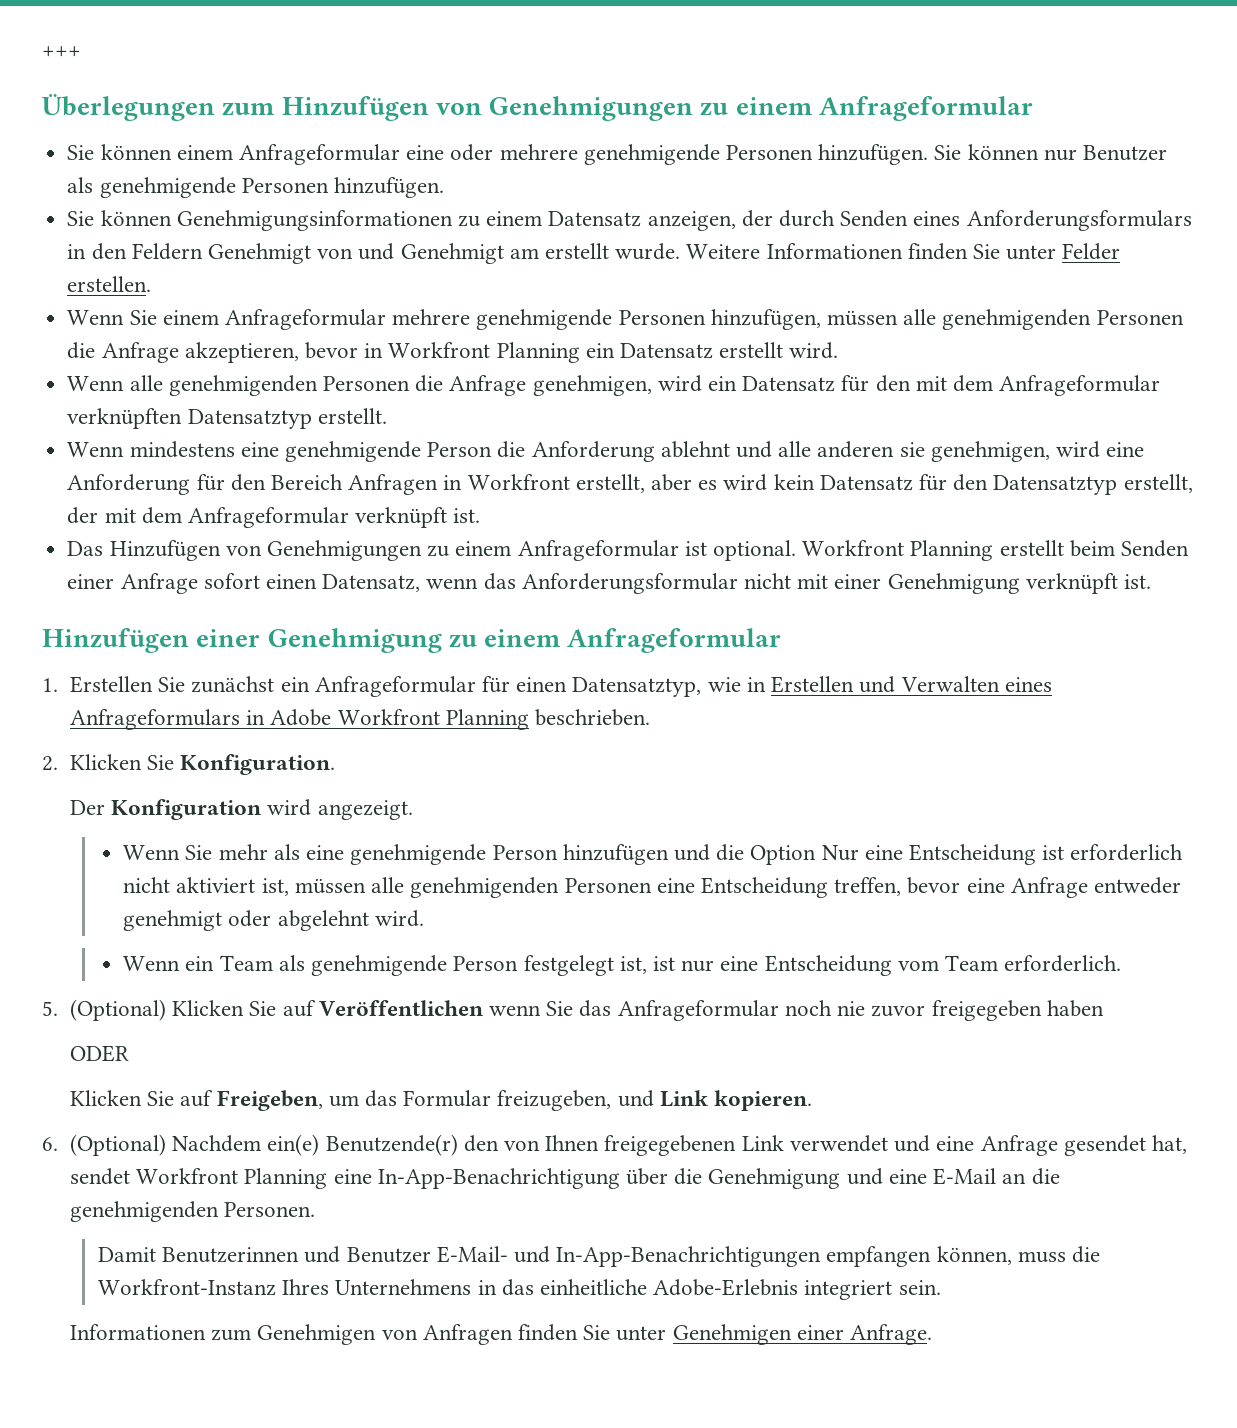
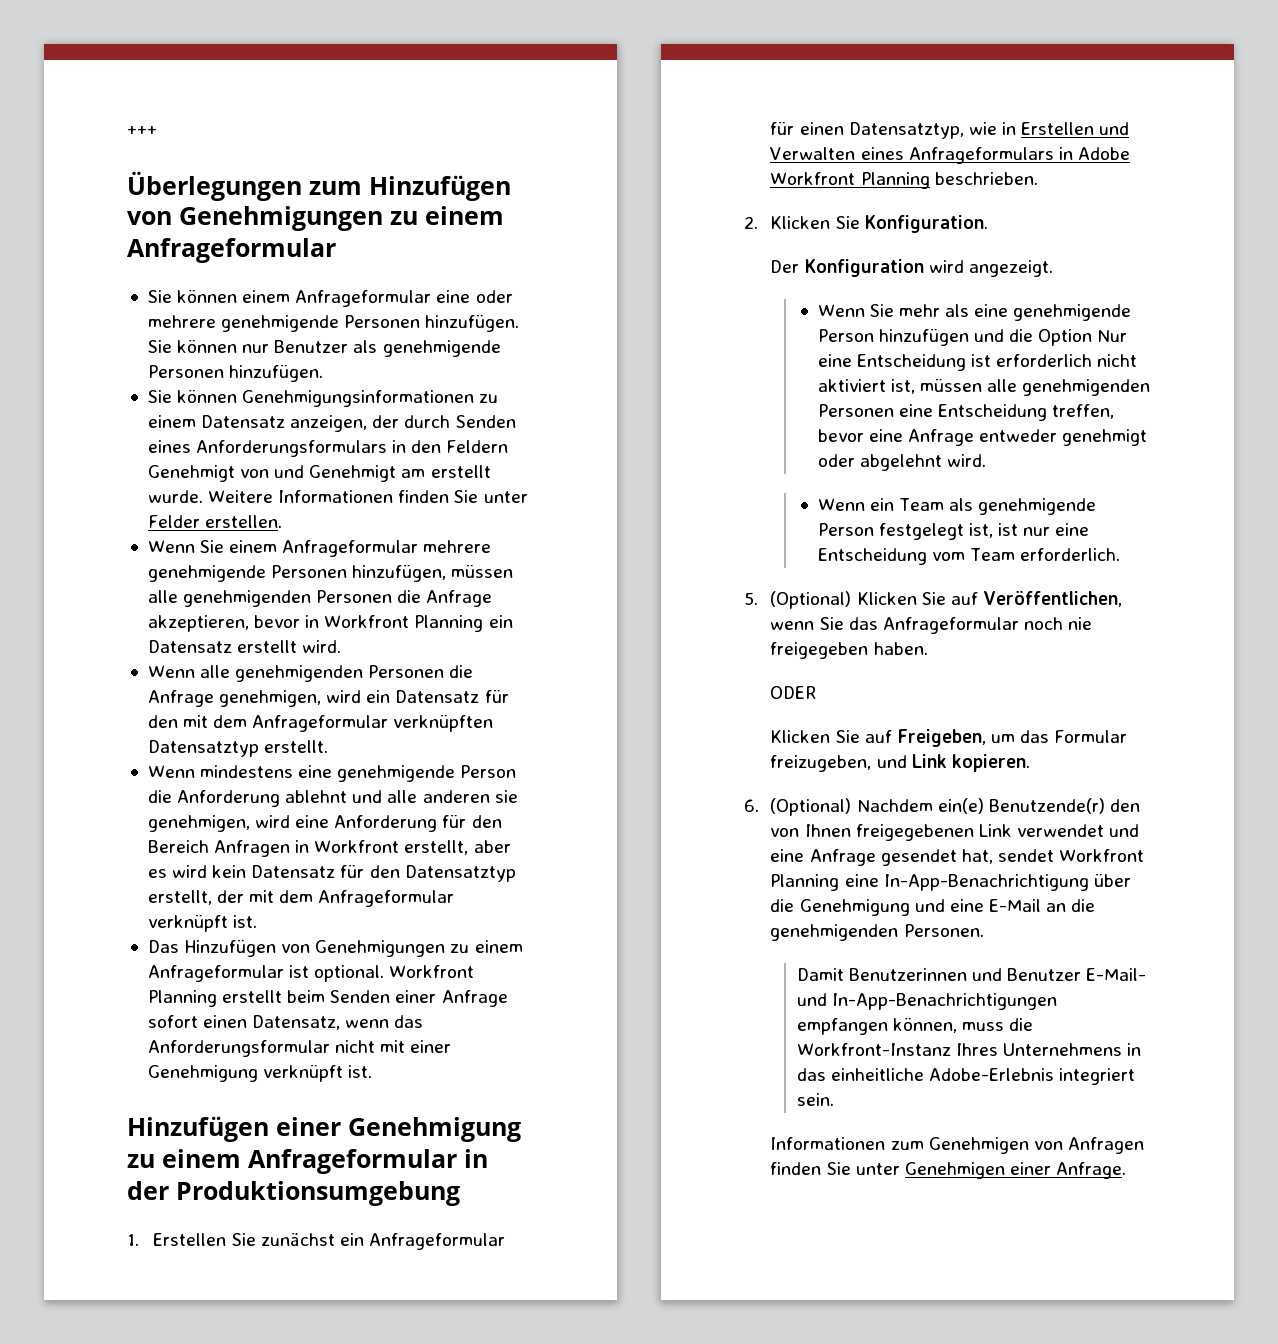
(782, 640) none -> [464,1149,488,1168] [127,1181,460,1206] in der Produktionsumgebung
[318,1000,483,1016] Veröffentlichen -> [982,591,1122,607] Veröffentlichen,
[871,1000,1104,1021] zuvor freigegeben haben -> [770,642,928,659] freigegeben haben.

